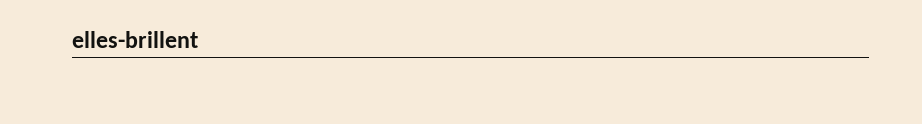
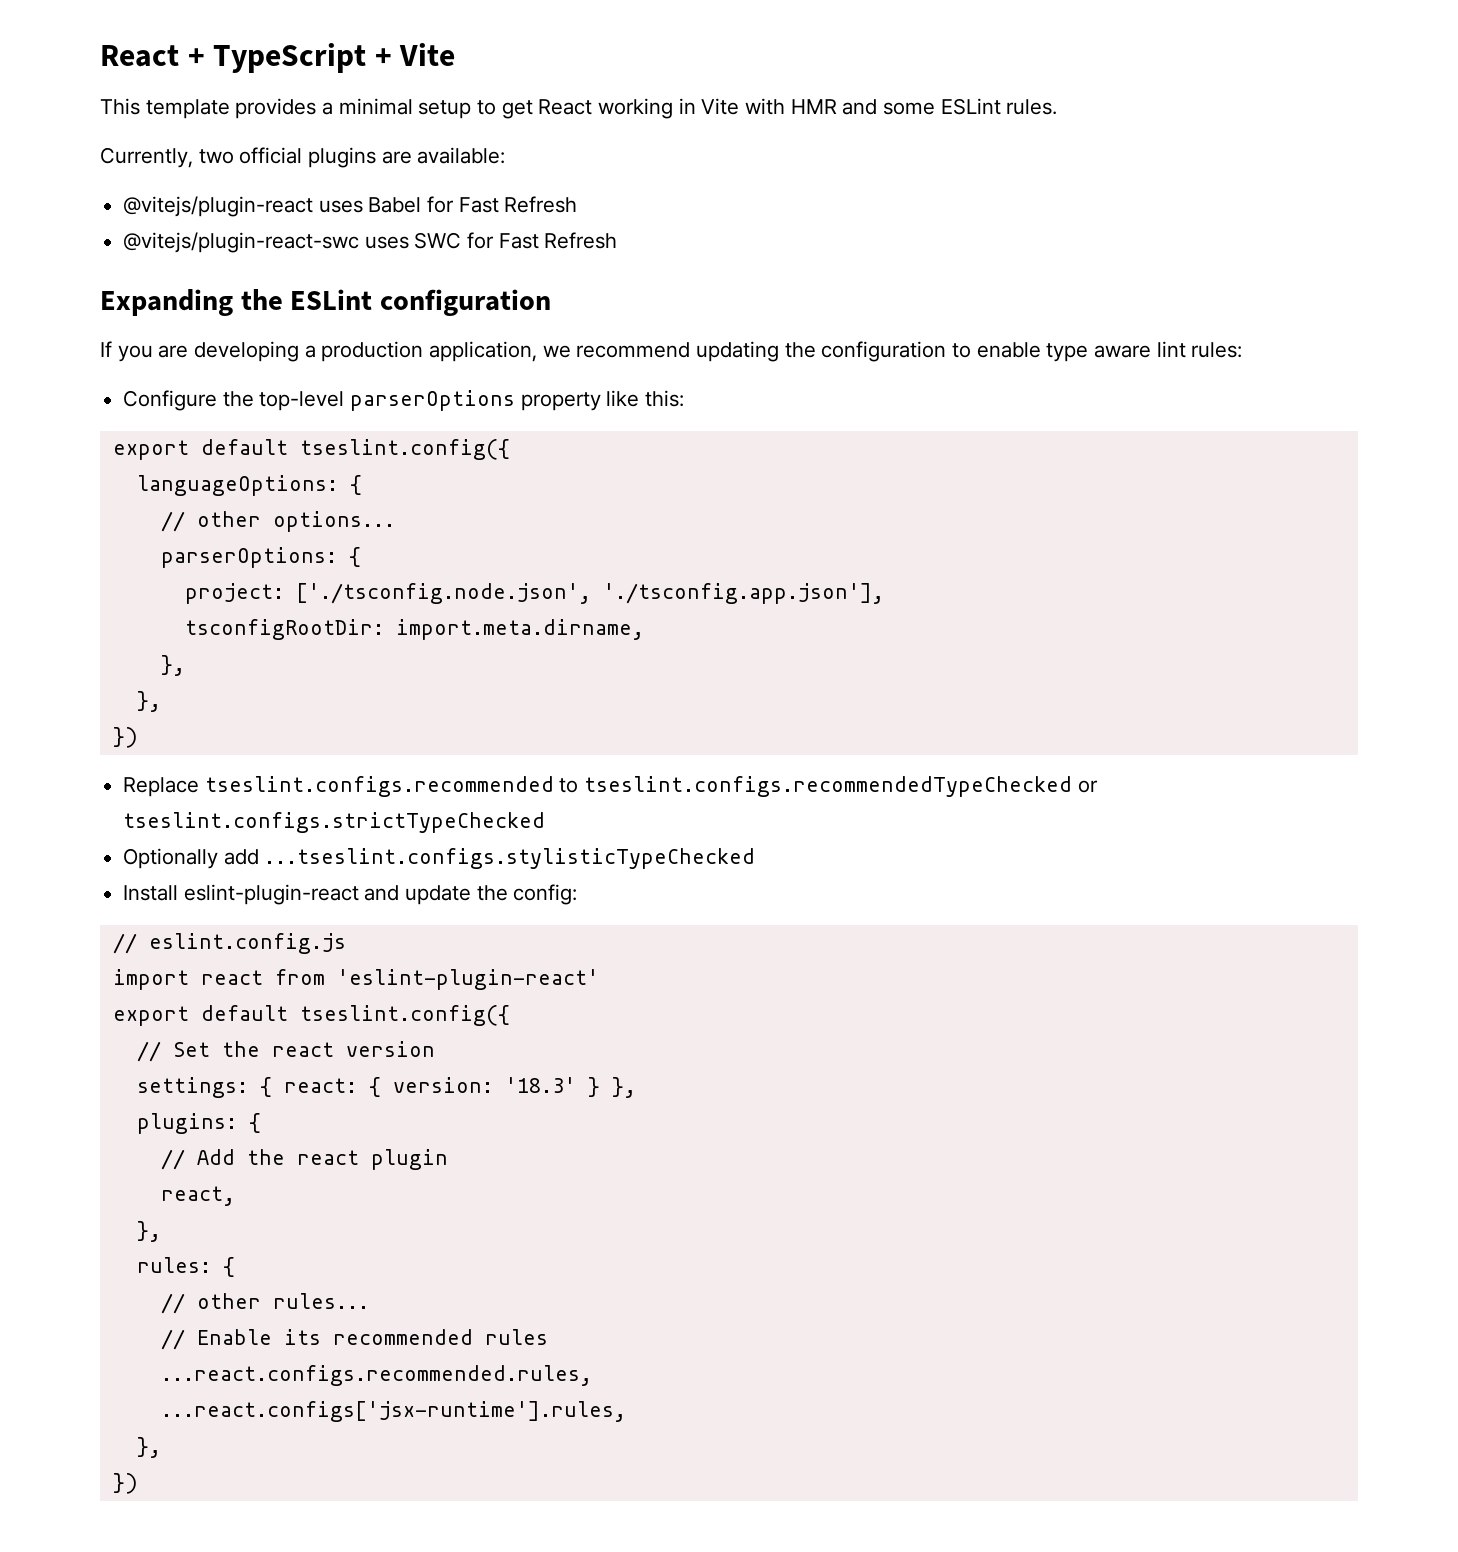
[72,31,198,48] elles-brillent -> [100,43,456,73] [100,98,1058,119] [100,147,506,168] [123,196,578,217] [123,232,618,253] [100,289,552,316] [100,341,1243,362] [123,390,685,411] [112,439,510,460] [136,475,362,496] [160,511,395,532] [160,547,361,568] [184,583,884,604] [184,619,644,640] [160,655,185,676] [136,691,161,712] [112,727,138,748] [123,776,1098,797] [123,812,546,833] [123,848,756,869] [123,884,578,905] [112,933,346,954] [112,969,599,990] [112,1005,510,1026] [136,1041,435,1062] [136,1077,636,1098] [136,1113,261,1134] [160,1149,448,1170] [160,1186,235,1206] [136,1221,161,1242] [136,1257,235,1277] [160,1293,369,1314] [160,1329,548,1350] [160,1365,592,1386] [160,1401,626,1422] [136,1437,161,1458] [112,1473,138,1494] React + TypeScript + Vite // This template provides a minimal setup to get React working in Vite with HMR and some ESLint rules. // Currently, two official plugins are available: // @vitejs/plugin-react uses Babel for Fast Refresh // @vitejs/plugin-react-swc uses SWC for Fast Refresh // Expanding the ESLint configuration // If you are developing a production application, we recommend updating the configuration to enable type aware lint rules: // Configure the top-level parserOptions property like this: // export default tseslint.config({ // languageOptions: { // // other options... // parserOptions: { // project: ['./tsconfig.node.json', './tsconfig.app.json'], // tsconfigRootDir: import.meta.dirname, // }, // }, // }) // Replace tseslint.configs.recommended to tseslint.configs.recommendedTypeChecked or tseslint.configs.strictTypeChecked // Optionally add ...tseslint.configs.stylisticTypeChecked // Install eslint-plugin-react and update the config: // // eslint.config.js // import react from 'eslint-plugin-react' // export default tseslint.config({ // // Set the react version // settings: { react: { version: '18.3' } }, // plugins: { // // Add the react plugin // react, // }, // rules: { // // other rules... // // Enable its recommended rules // ...react.configs.recommended.rules, // ...react.configs['jsx-runtime'].rules, // }, // })

